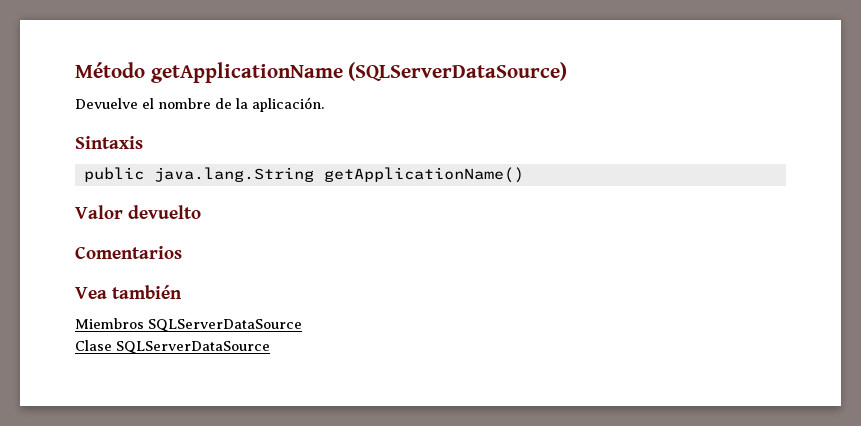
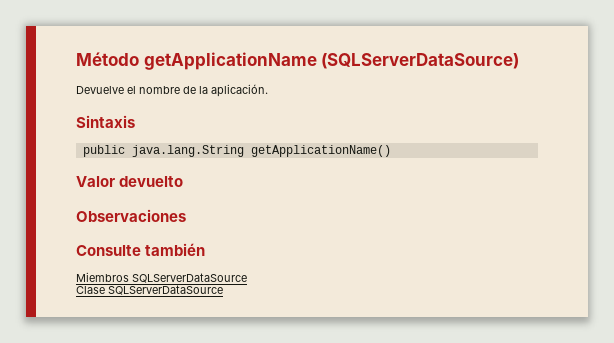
[75,246,182,259] [75,287,107,299] Comentarios // Vea -> [76,209,186,222] [76,245,141,256] Observaciones // Consulte

